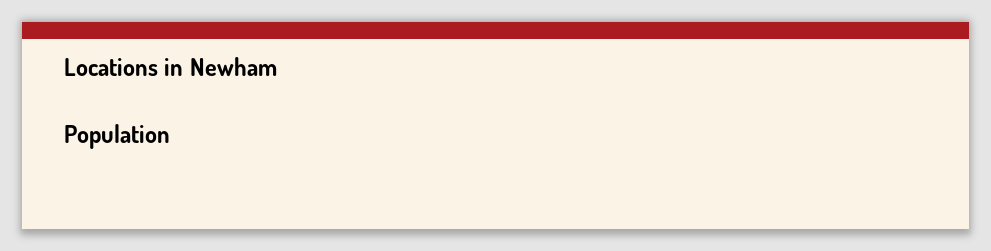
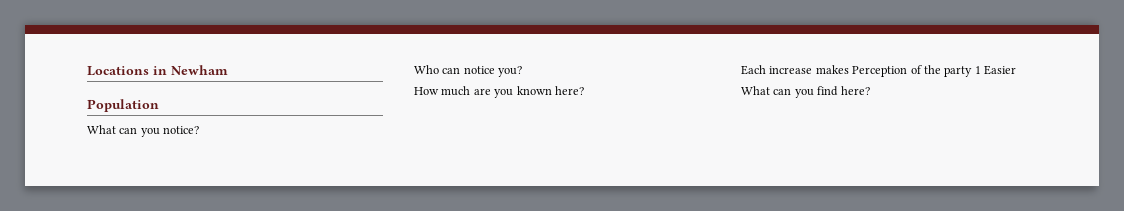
(170, 136) none -> [87,125,200,137] [414,65,523,77] [414,86,584,98] [741,65,1016,77] [741,86,870,98] // What can you notice? // Who can notice you? // How much are you known here? // Each increase makes Perception of the party 1 Easier // What can you find here?

